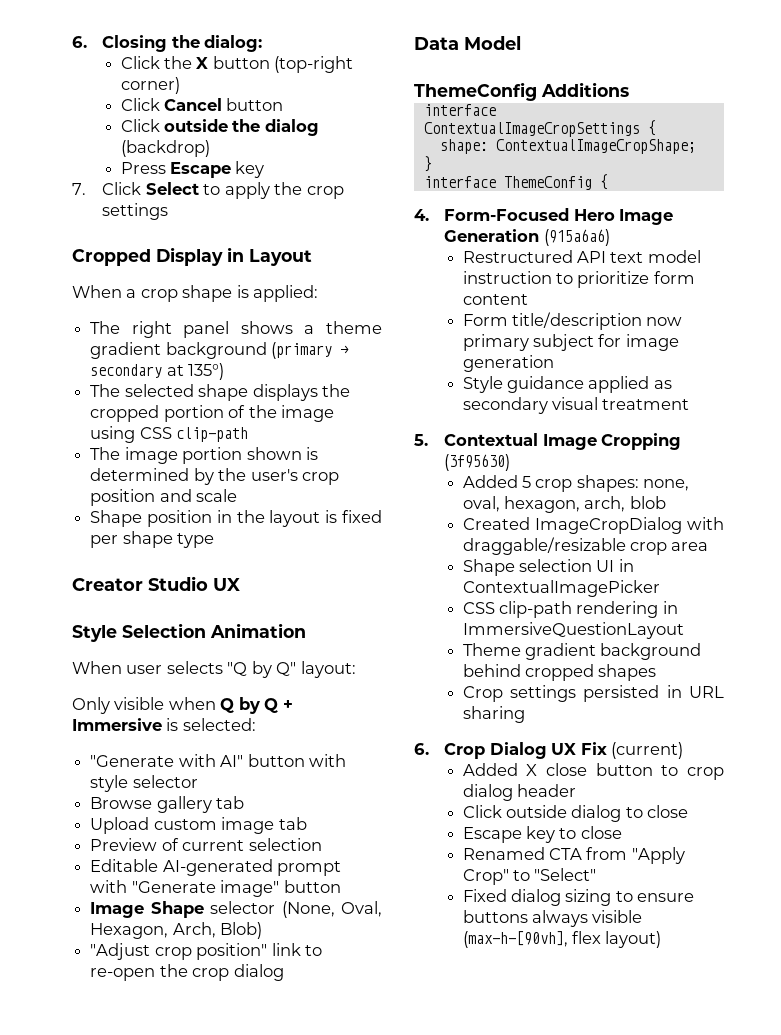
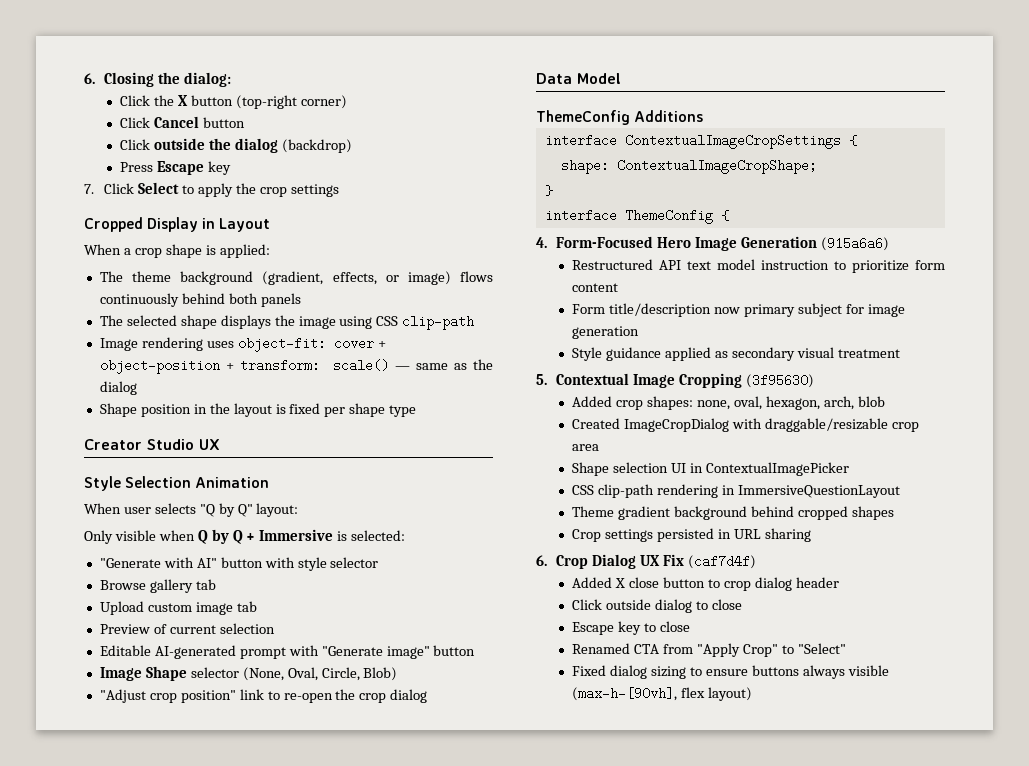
[131,321,383,338] [90,342,350,359] [90,363,225,380] right panel shows a theme gradient background (primary → secondary at 135°) -> [132,271,493,285] [99,293,301,307] theme background (gradient, effects, or image) flows continuously behind both panels
[90,405,277,422] cropped portion of the -> (295, 320) none
[90,447,318,464] [90,468,339,485] [90,489,238,506] The image portion shown is determined by the user's crop position and scale -> [99,337,386,352] [99,359,493,374] [99,381,137,395] Image rendering uses object-fit: cover + object-position + transform: scale() — same as the dialog
[90,922,216,939] Hexagon, Arch, -> [321,667,360,681] Circle,
[521,476,531,488] 5 -> (613, 401) none
[611,742,684,759] (current) -> [687,555,756,569] (caf7d4f)

